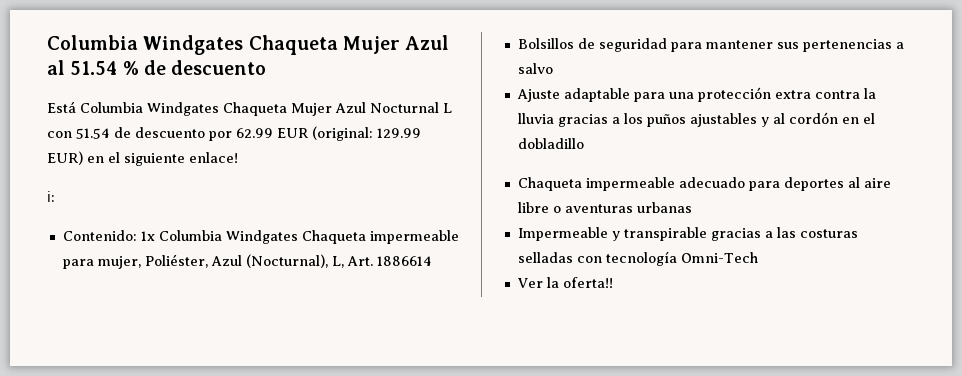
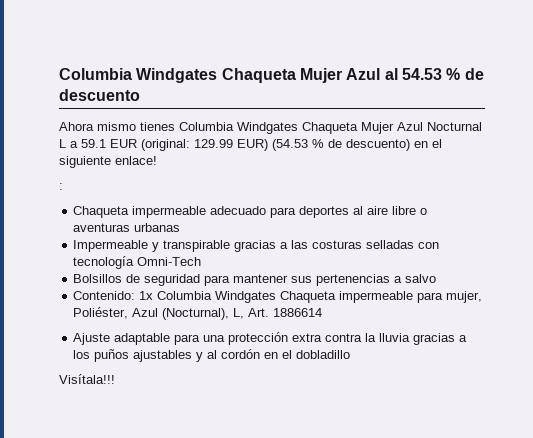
[70,61,118,75] 51.54 -> [401,68,442,80] 54.53
[47,101,76,113] Está -> [59,122,175,131] Ahora mismo tienes
[47,126,421,141] [47,151,238,166] [47,191,55,202] [62,230,459,244] [62,254,432,269] [517,38,904,52] [517,63,553,74] [516,87,876,102] [517,112,875,127] [517,138,584,149] con 51.54 de descuento por 62.99 EUR (original: 129.99 EUR) en el siguiente enlace! // ℹ: // Contenido: 1x Columbia Windgates Chaqueta impermeable para mujer, Poliéster, Azul (Nocturnal), L, Art. 1886614 // Bolsillos de seguridad para mantener sus pertenencias a salvo // Ajuste adaptable para una protección extra contra la lluvia gracias a los puños ajustables y al cordón en el dobladillo -> [70,139,442,151] [59,156,157,168] [59,183,63,190] a 59.1 EUR (original: 129.99 EUR) (54.53 % de descuento) en el siguiente enlace! // :
[516,277,613,288] Ver la oferta!! -> [73,274,437,286] [73,291,483,303] [73,307,323,320] [73,332,468,345] [73,349,351,362] [59,374,115,384] Bolsillos de seguridad para mantener sus pertenencias a salvo // Contenido: 1x Columbia Windgates Chaqueta impermeable para mujer, Poliéster, Azul (Nocturnal), L, Art. 1886614 // Ajuste adaptable para una protección extra contra la lluvia gracias a los puños ajustables y al cordón en el dobladillo // Visítala!!!

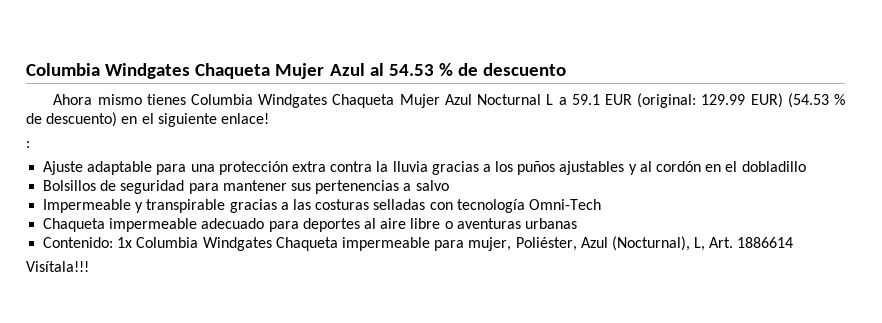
[73,206,428,218] [73,223,181,232] [73,240,440,252] [73,256,202,269] [73,274,437,286] [73,291,483,303] [73,307,323,320] // Chaqueta impermeable adecuado para deportes al aire libre o aventuras urbanas // Impermeable y transpirable gracias a las costuras selladas con tecnología Omni-Tech // Bolsillos de seguridad para mantener sus pertenencias a salvo // Contenido: 1x Columbia Windgates Chaqueta impermeable para mujer, Poliéster, Azul (Nocturnal), L, Art. 1886614 -> (30, 144) none
(351, 354) none -> [43,180,449,194] [43,199,601,213] [43,218,577,232] [43,236,794,251] // Bolsillos de seguridad para mantener sus pertenencias a salvo // Impermeable y transpirable gracias a las costuras selladas con tecnología Omni-Tech // Chaqueta impermeable adecuado para deportes al aire libre o aventuras urbanas // Contenido: 1x Columbia Windgates Chaqueta impermeable para mujer, Poliéster, Azul (Nocturnal), L, Art. 1886614

